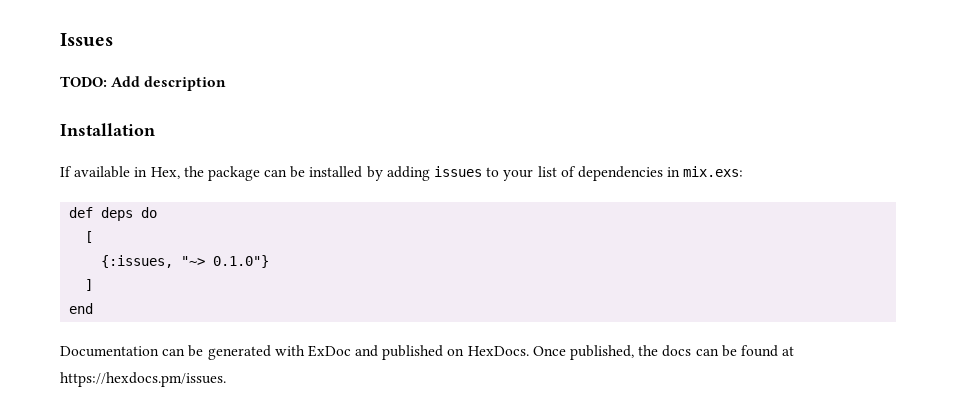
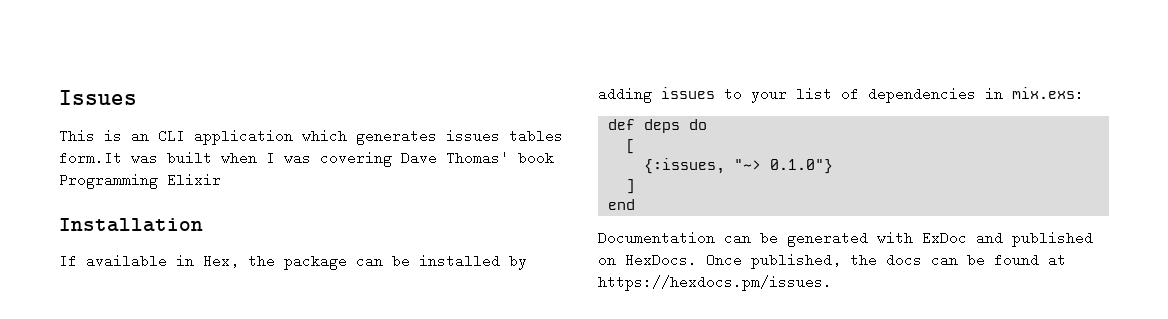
[60,76,227,91] TODO: Add description -> [59,129,563,145] [59,151,554,167] [59,173,221,189] This is an CLI application which generates issues tables form.It was built when I was covering Dave Thomas' book Programming Elixir

